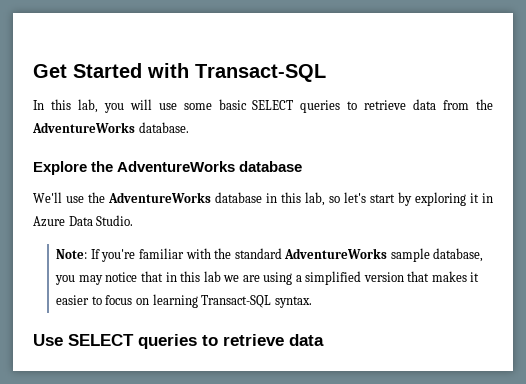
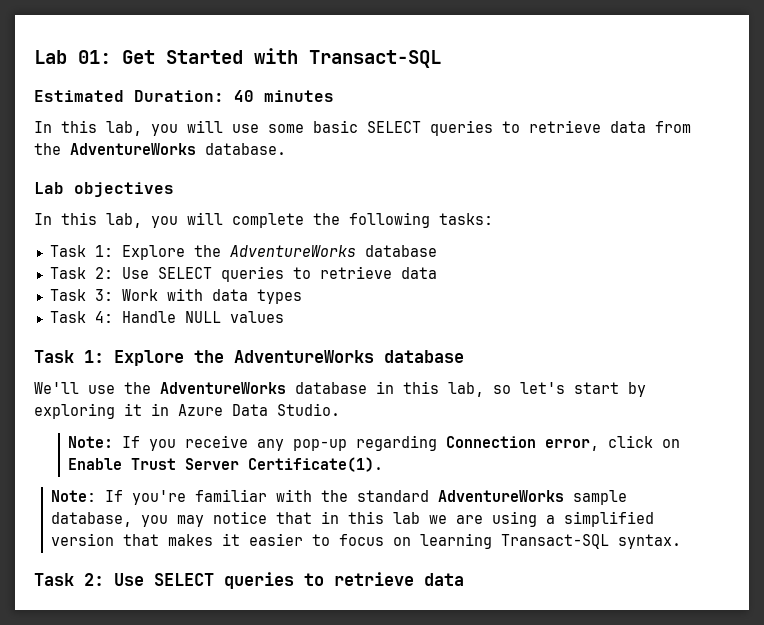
(33, 71) none -> [34,50,111,64] Lab 01:
(326, 73) none -> [34,90,334,102] // Estimated Duration: 40 minutes
(189, 127) none -> [34,182,174,197] [34,212,493,228] [49,245,437,260] [49,266,437,282] [49,288,302,304] [49,311,284,323] [34,350,104,363] Lab objectives // In this lab, you will complete the following tasks: // Task 1: Explore the AdventureWorks database // Task 2: Use SELECT queries to retrieve data // Task 3: Work with data types // Task 4: Handle NULL values // Task 1:
(134, 220) none -> [67,435,680,451] [67,457,383,472] // Note: If you receive any pop-up regarding Connection error, click on Enable Trust Server Certificate(1).
(312, 302) none -> [34,573,104,586] Task 2:

